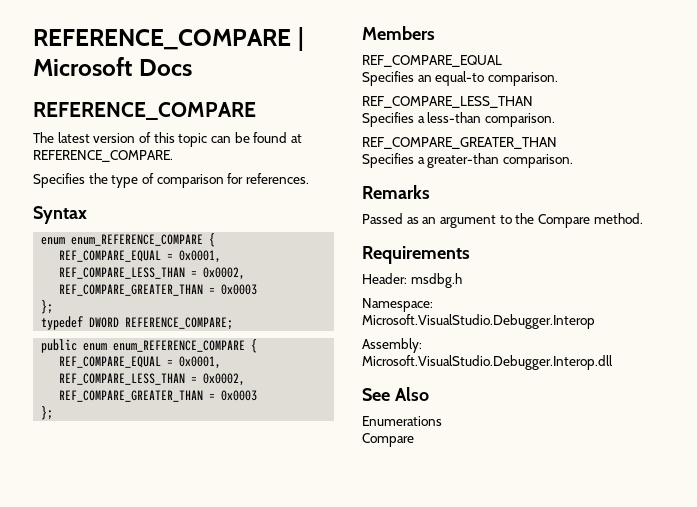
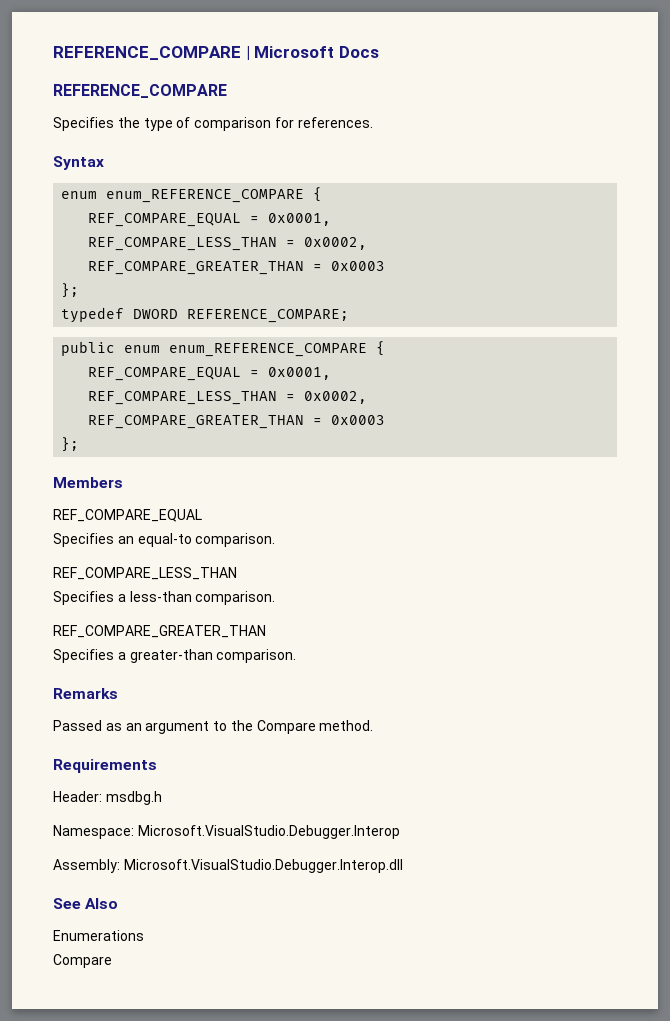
[33,132,302,147] [33,150,173,162] // The latest version of this topic can be found at REFERENCE_COMPARE. -> (227, 91) none

